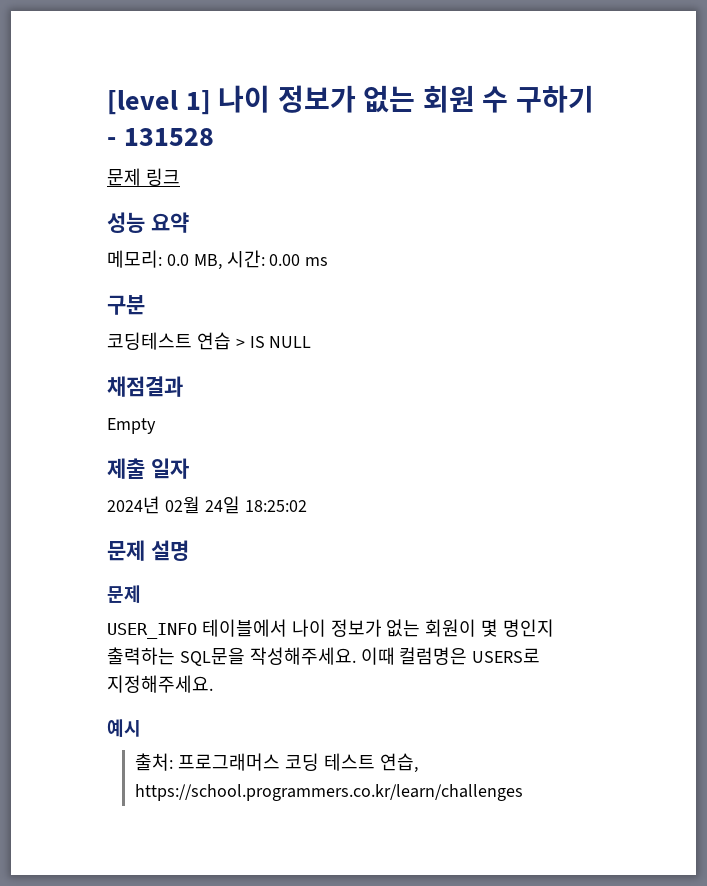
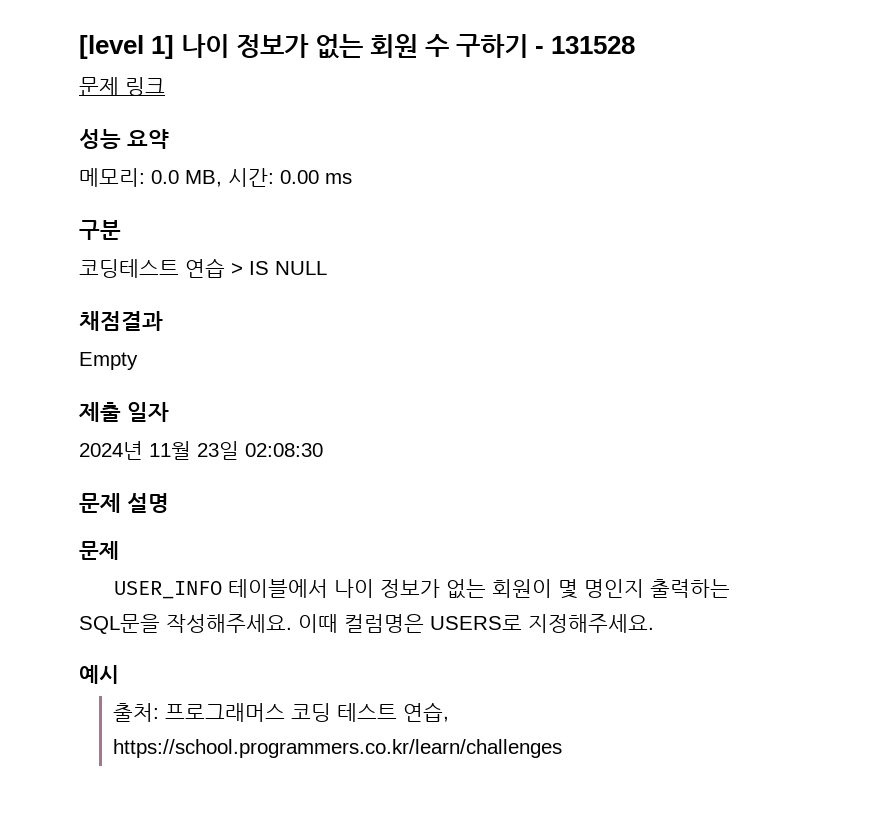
[164,496,307,514] 02월 24일 18:25:02 -> [149,441,323,460] 11월 23일 02:08:30

